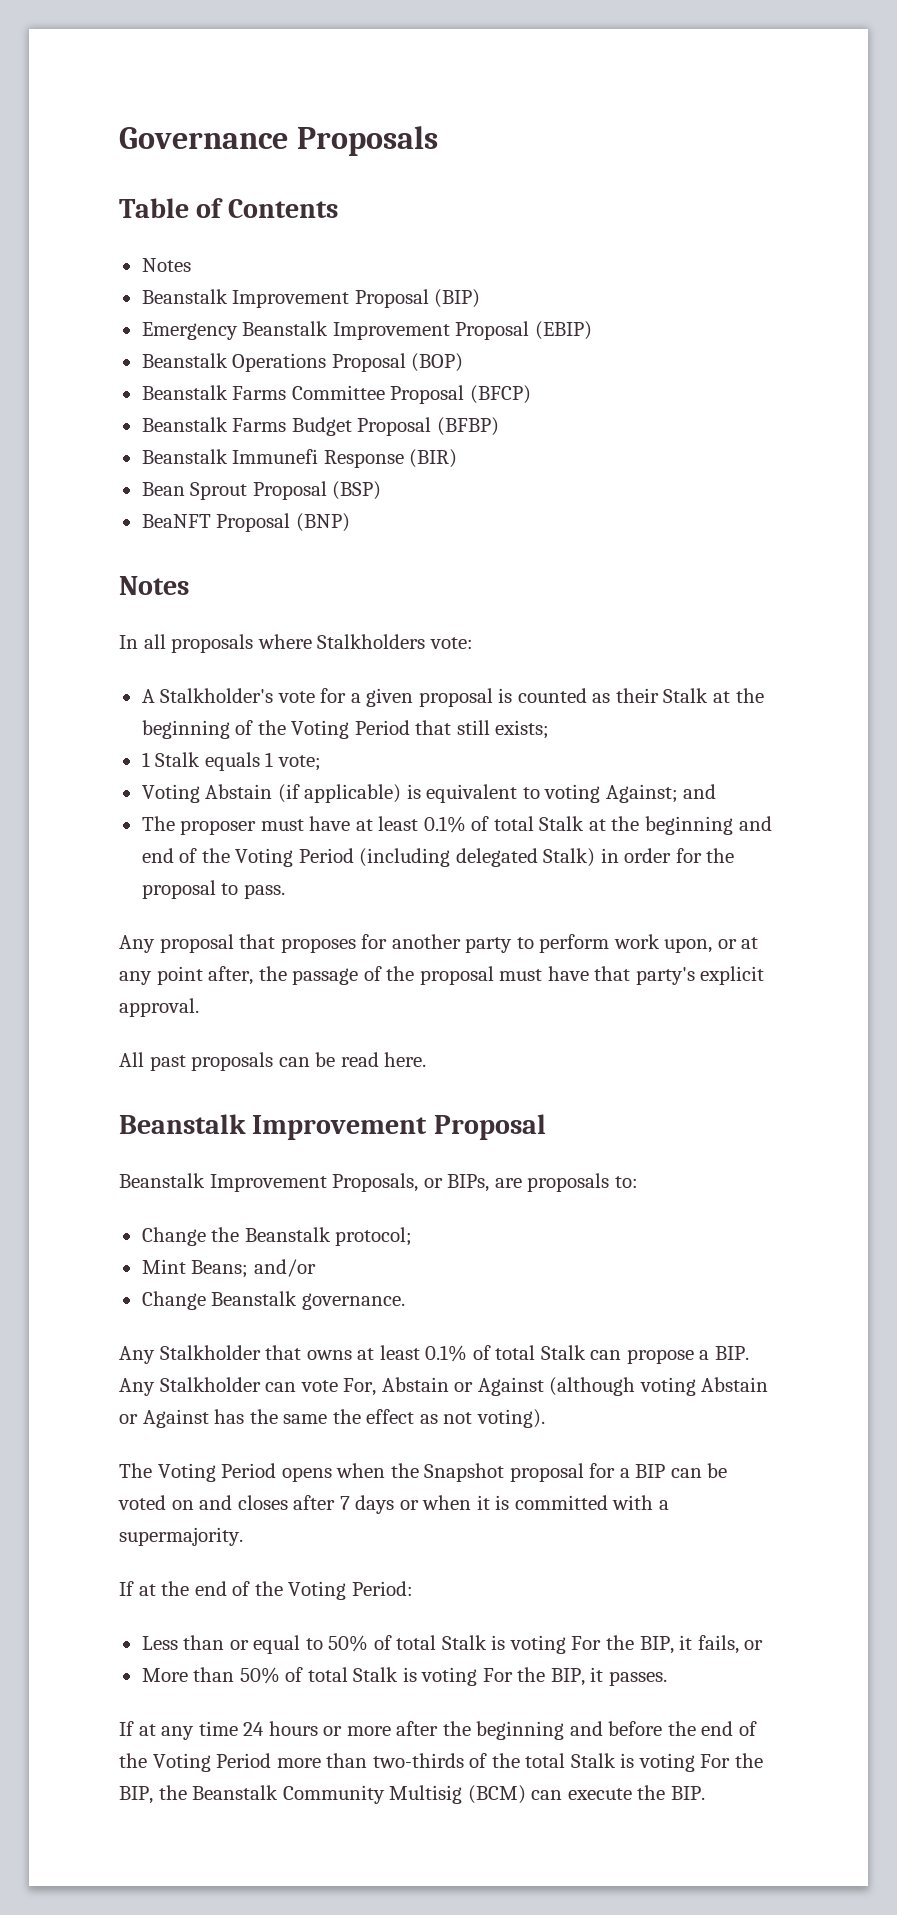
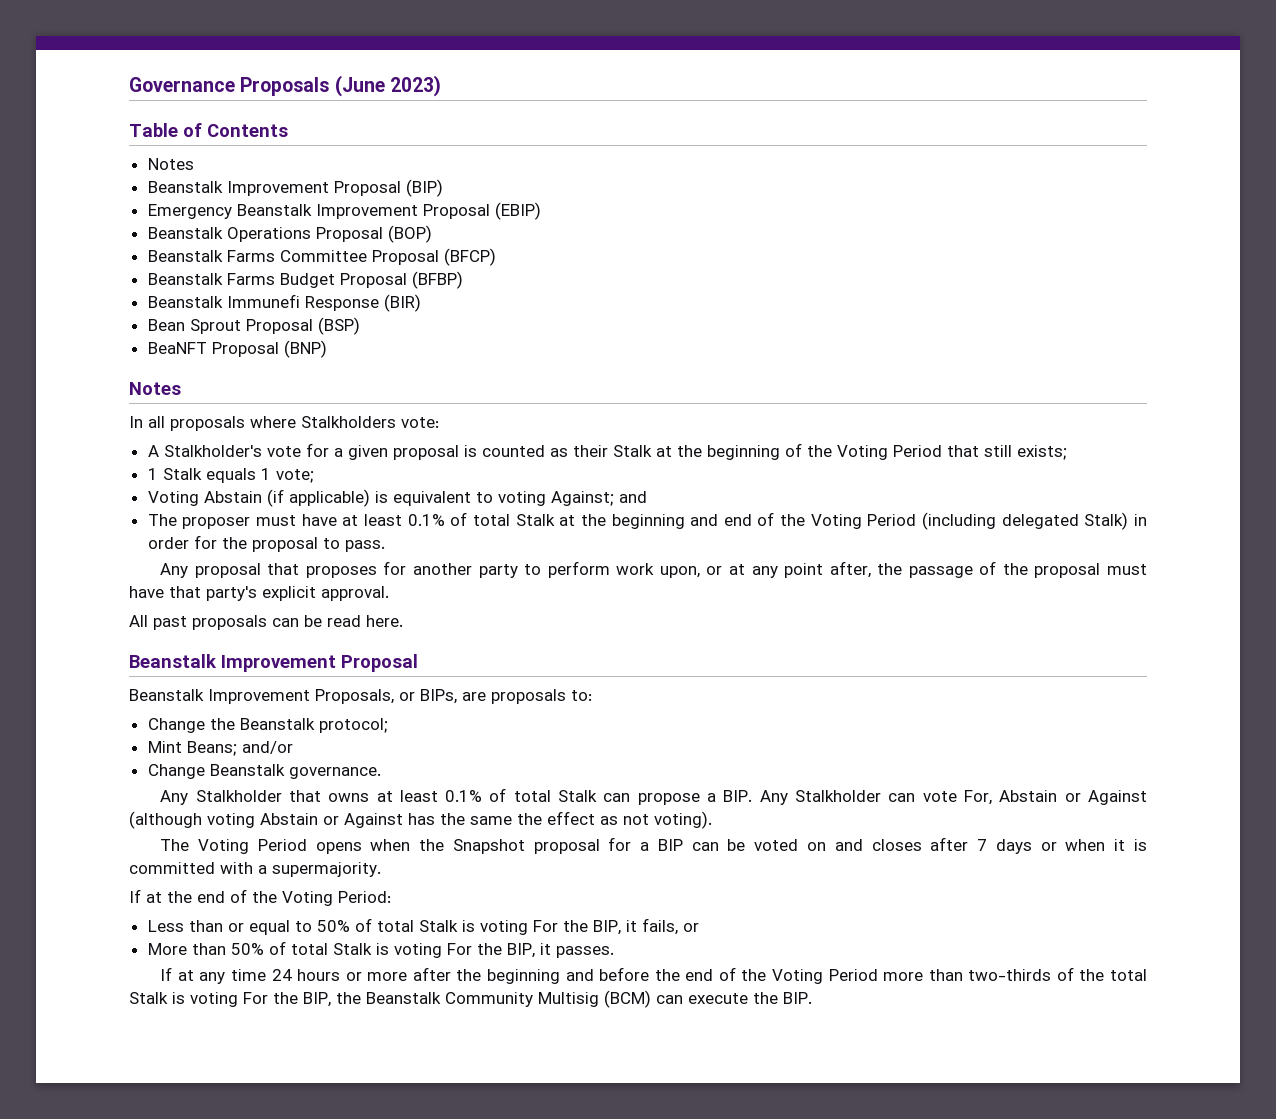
(438, 141) none -> [334,75,441,97] (June 2023)

